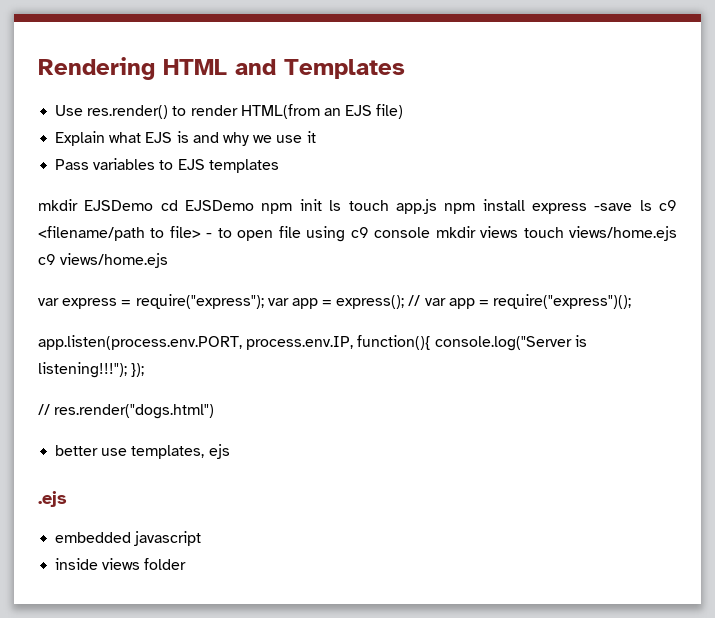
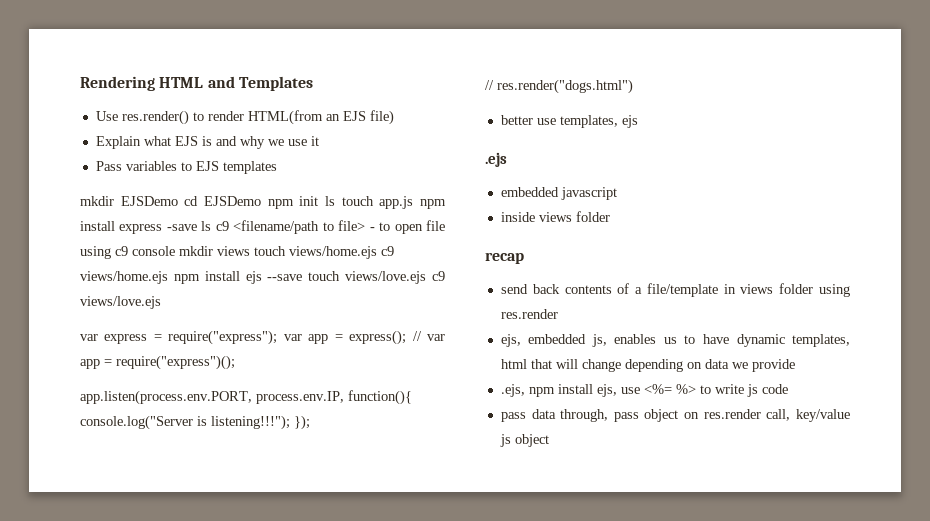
(169, 260) none -> [173,271,445,284] [80,296,161,309] npm install ejs --save touch views/love.ejs c9 views/love.ejs
(187, 564) none -> [485,252,524,264] [500,283,850,297] [500,309,558,319] [500,334,850,347] [500,359,795,372] [500,384,788,397] [500,409,850,422] [499,434,549,447] // recap // send back contents of a file/template in views folder using res.render // ejs, embedded js, enables us to have dynamic templates, html that will change depending on data we provide // .ejs, npm install ejs, use <%= %> to write js code // pass data through, pass object on res.render call, key/value js object

